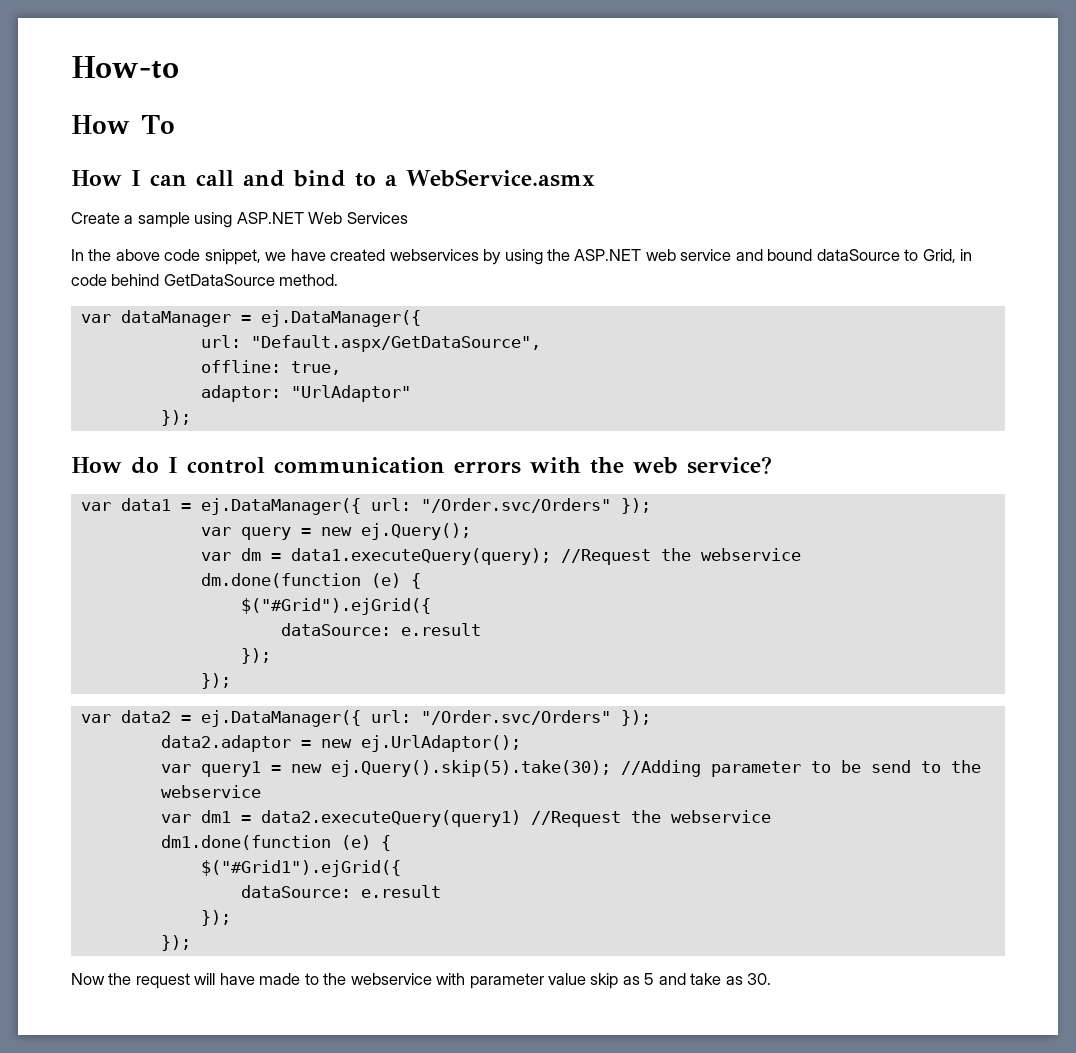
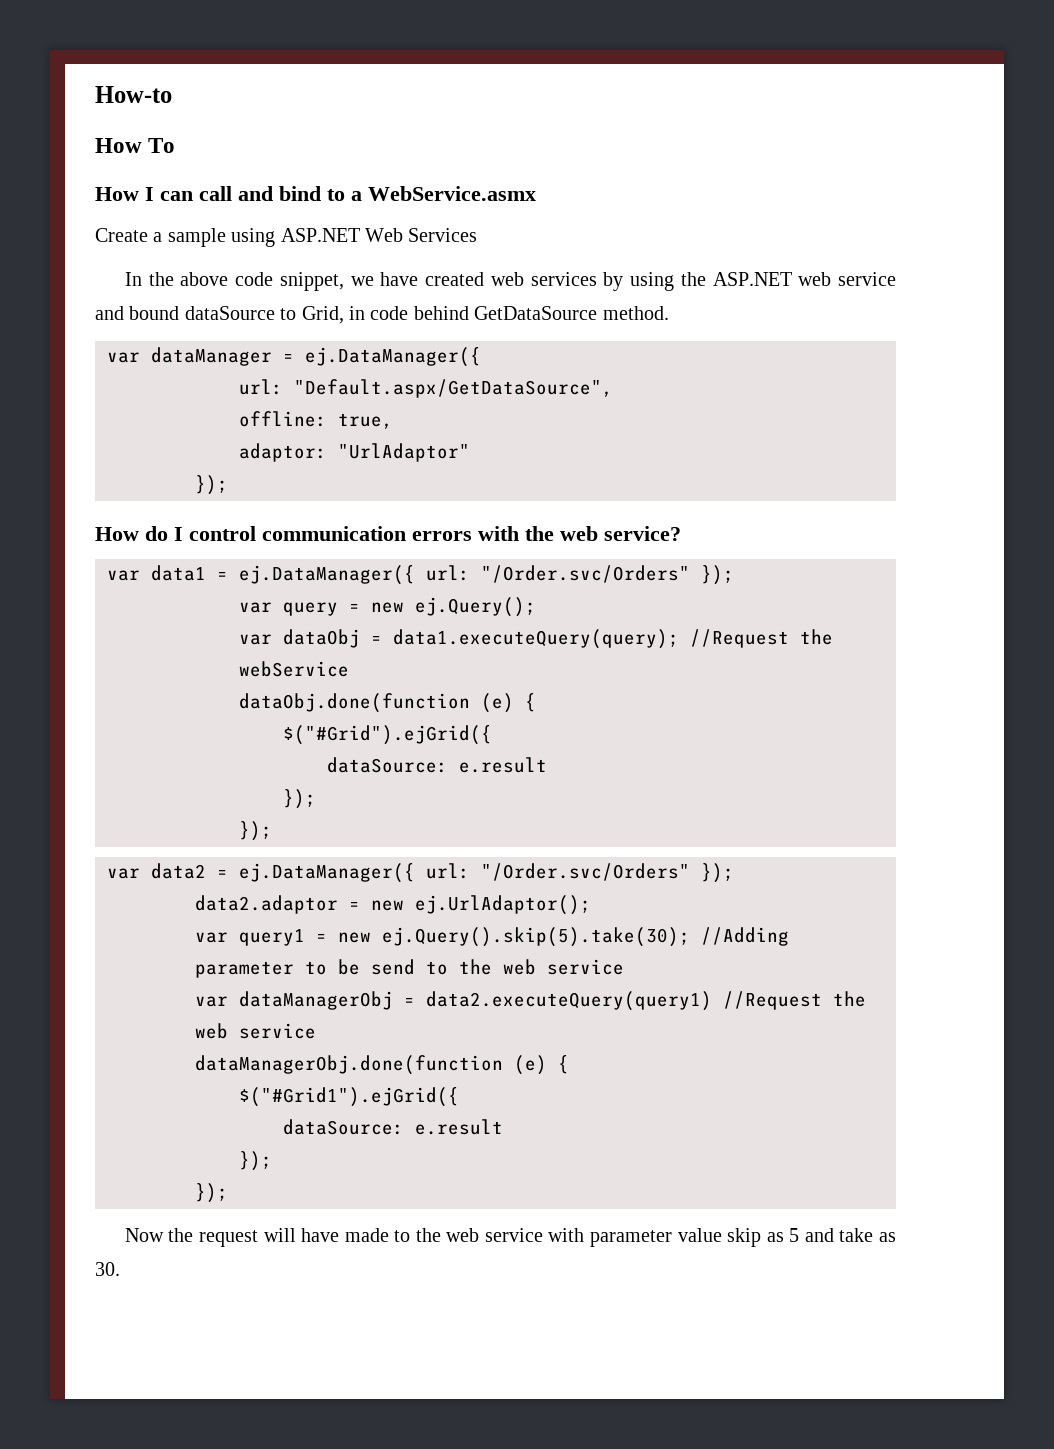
[389,249,479,261] webservices -> [490,272,597,286] web services
[240,548,261,561] dm -> [283,629,360,648] dataObj
[700,548,801,561] [200,573,361,588] webservice // dm.done(function -> [239,661,349,677] [239,693,470,713] webService // dataObj.done(function
[160,785,261,798] [160,810,231,823] webservice // var dm1 -> [503,959,624,975] [195,991,393,1010] web service // var dataManagerObj
[670,810,771,823] [160,835,331,850] webservice // dm1.done(function -> [195,1023,316,1039] [195,1055,503,1075] web service // dataManagerObj.done(function
[350,973,432,985] webservice -> [446,1228,543,1242] web service

